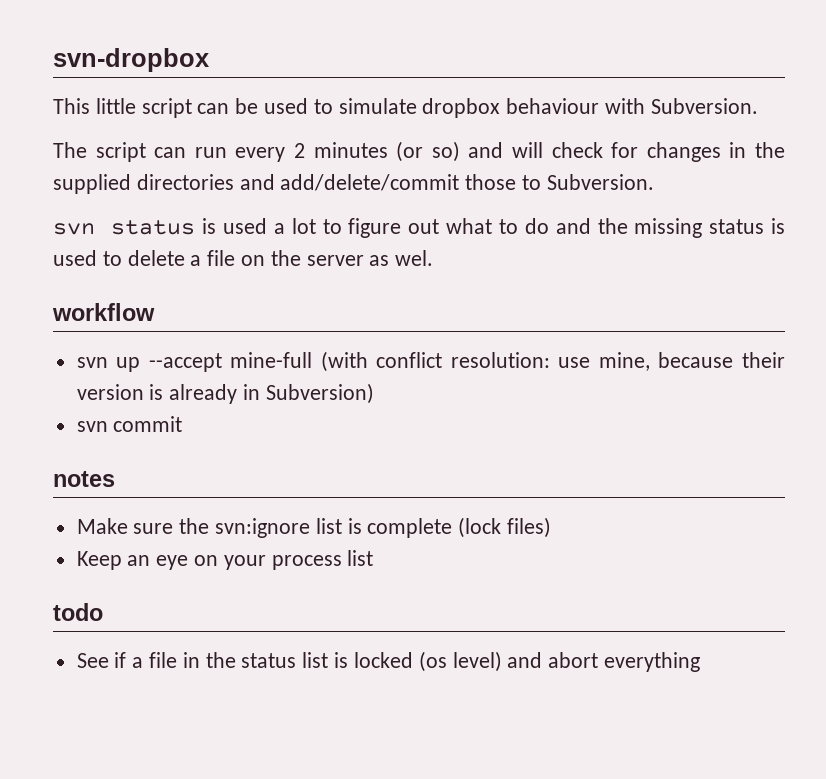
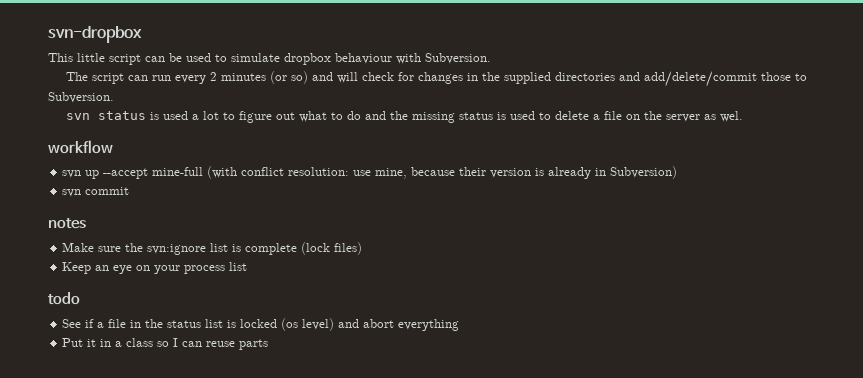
(700, 662) none -> [62,338,269,350] // Put it in a class so I can reuse parts

